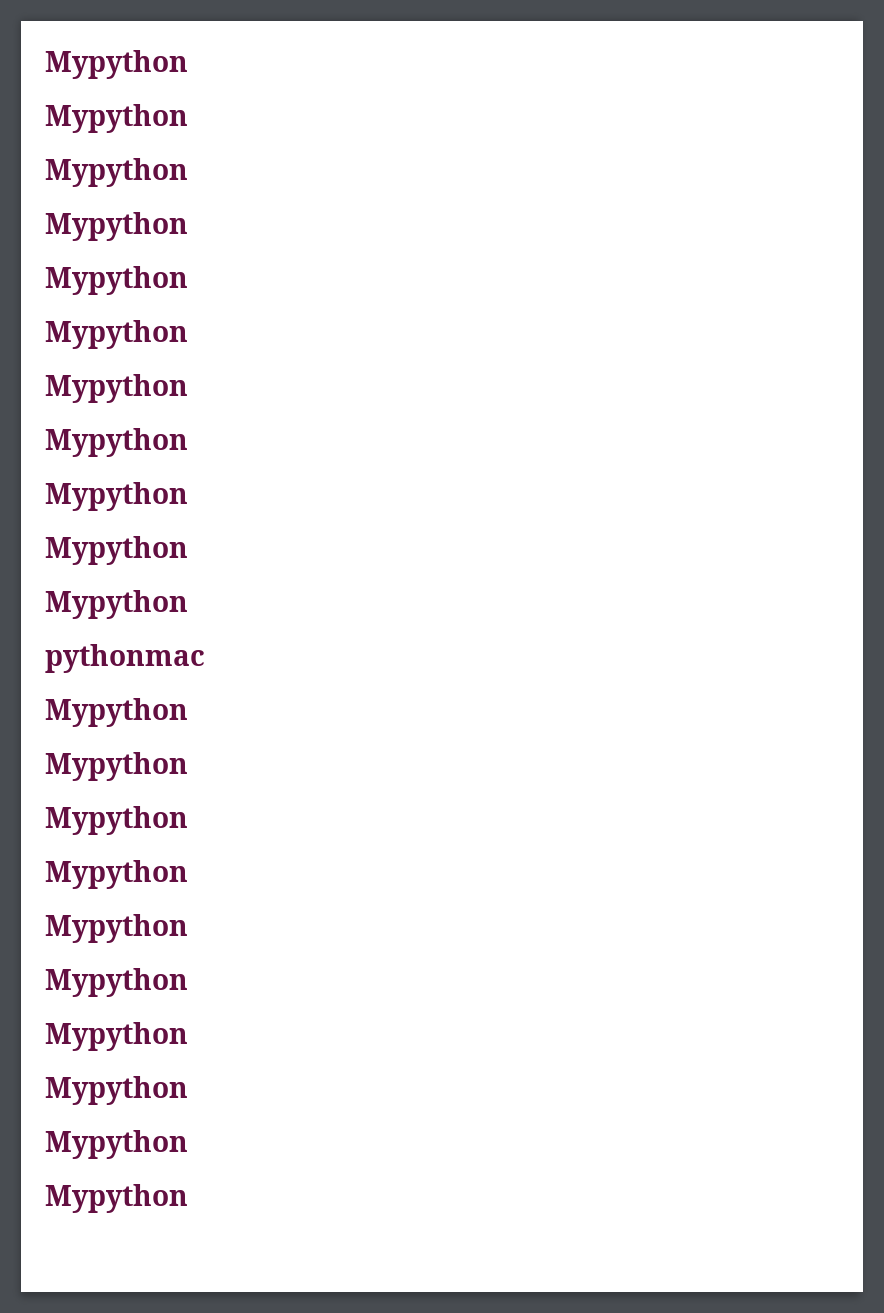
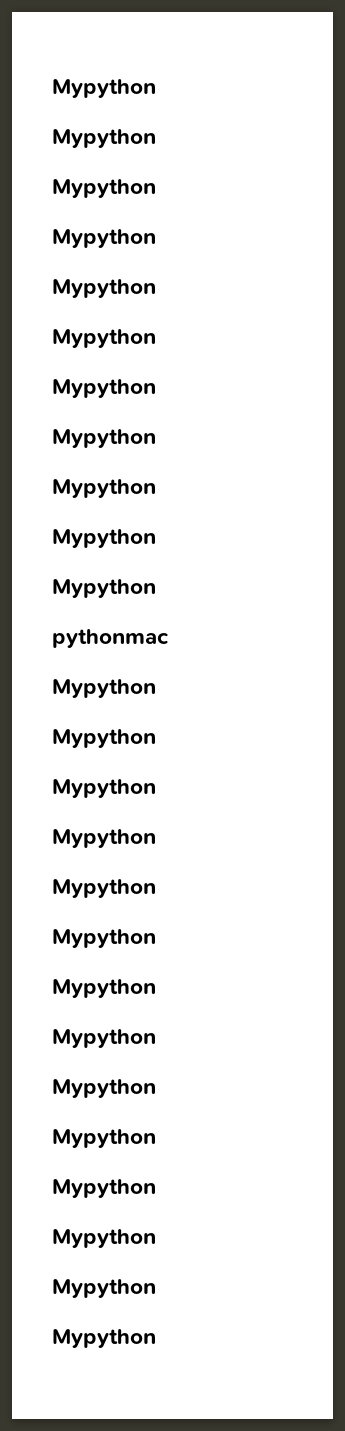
(188, 1198) none -> [52,1179,156,1198] [52,1229,156,1248] [52,1279,156,1298] [52,1329,156,1348] // Mypython // Mypython // Mypython // Mypython

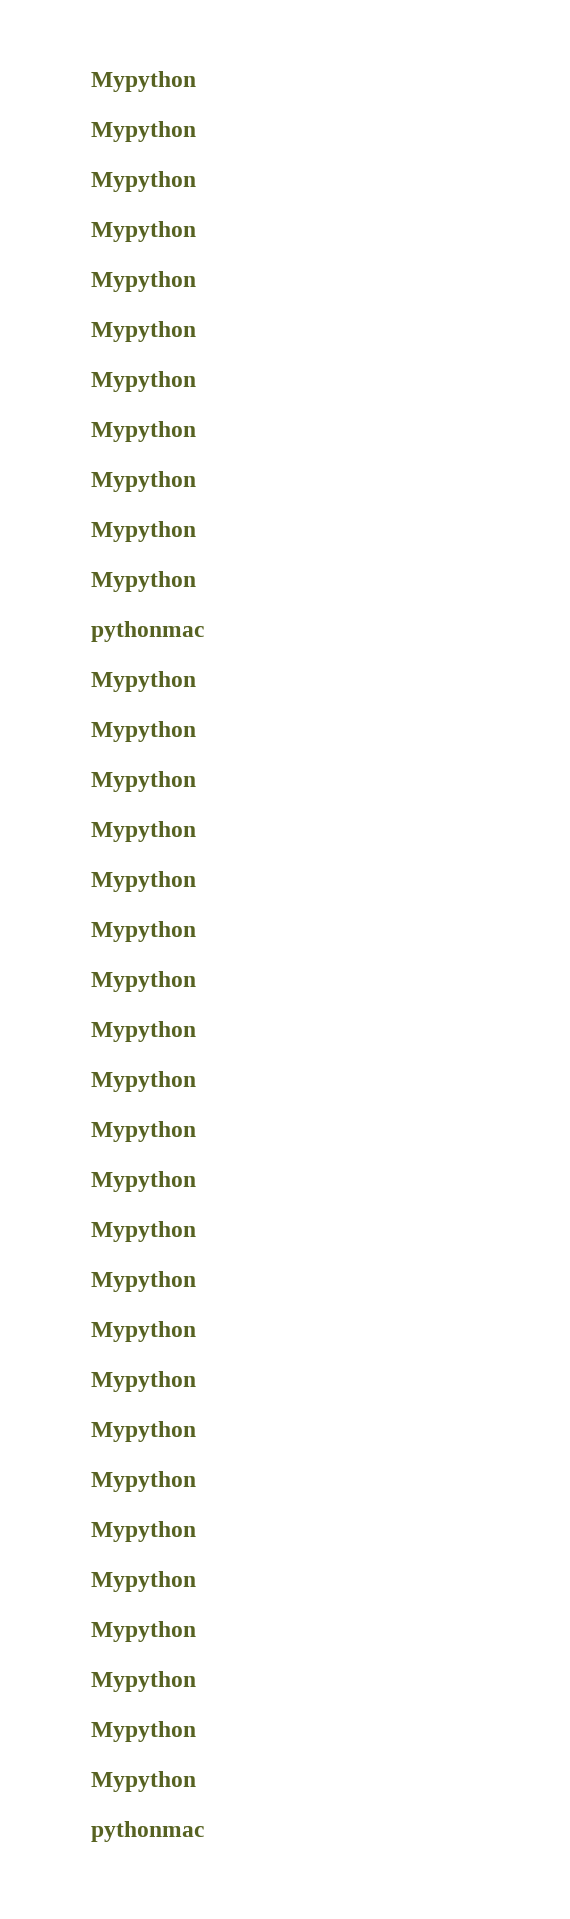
(156, 1338) none -> [91,1371,196,1392] [91,1421,196,1442] [91,1471,196,1492] [91,1521,196,1542] [91,1571,196,1592] [91,1621,196,1642] [91,1671,196,1692] [91,1721,196,1742] [91,1771,196,1792] [91,1821,204,1842] // Mypython // Mypython // Mypython // Mypython // Mypython // Mypython // Mypython // Mypython // Mypython // pythonmac

